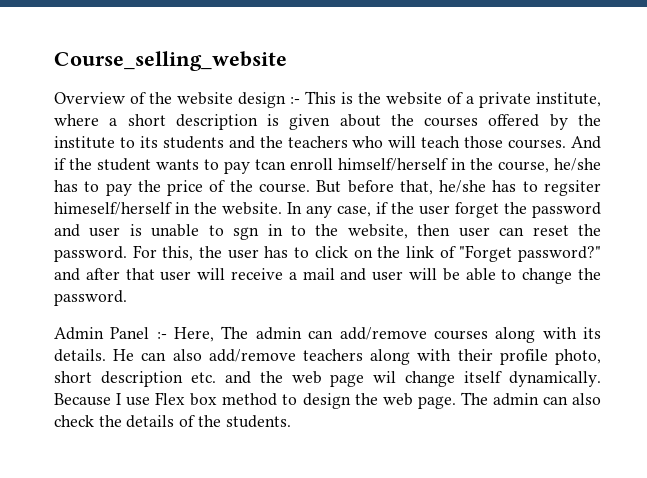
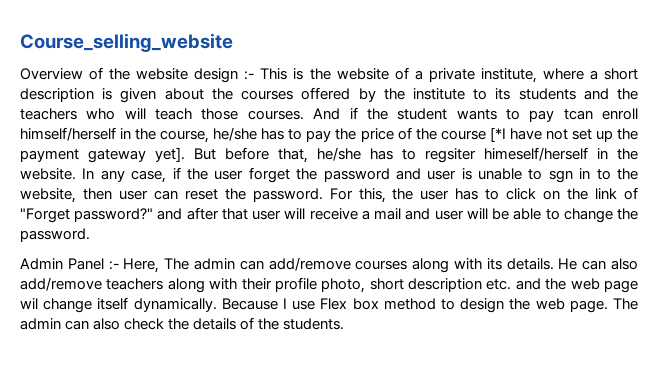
[259,183,310,193] course. -> [440,127,638,142] [20,147,185,163] course [*I have not set up the payment gateway yet].

